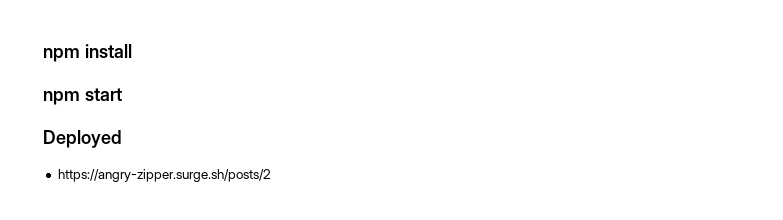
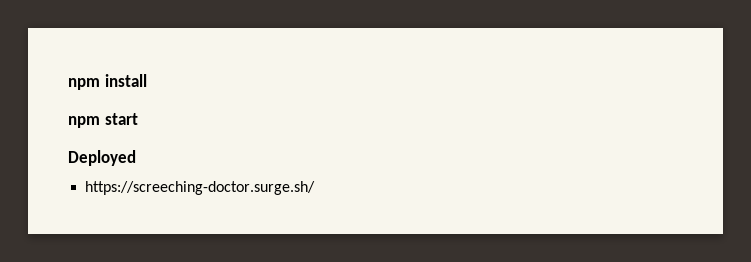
[57,169,271,182] https://angry-zipper.surge.sh/posts/2 -> [85,181,316,195] https://screeching-doctor.surge.sh/

